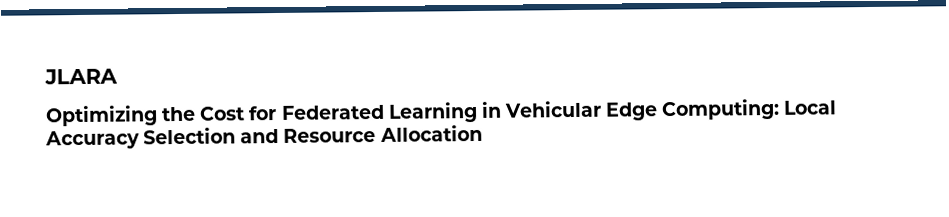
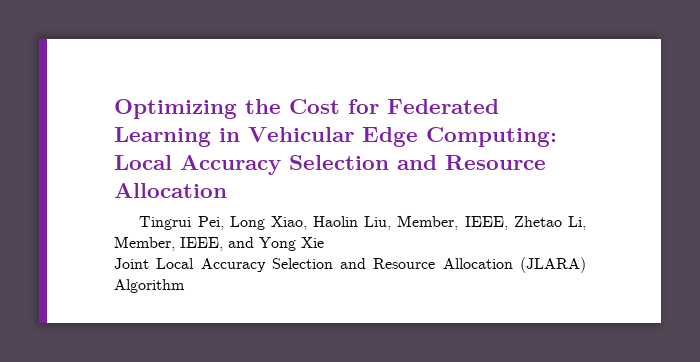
[44,68,118,85] JLARA // -> (114, 109) none
(483, 133) none -> [139,215,587,230] [114,236,324,251] [114,257,586,273] [114,279,185,293] // Tingrui Pei, Long Xiao, Haolin Liu, Member, IEEE, Zhetao Li, Member, IEEE, and Yong Xie // Joint Local Accuracy Selection and Resource Allocation (JLARA) Algorithm

